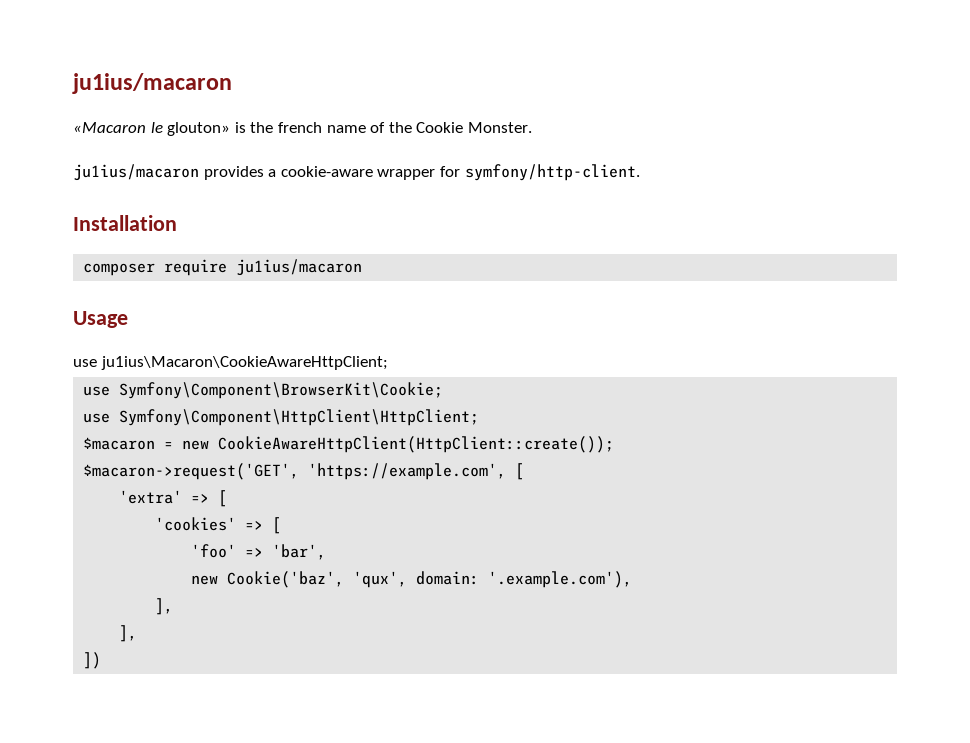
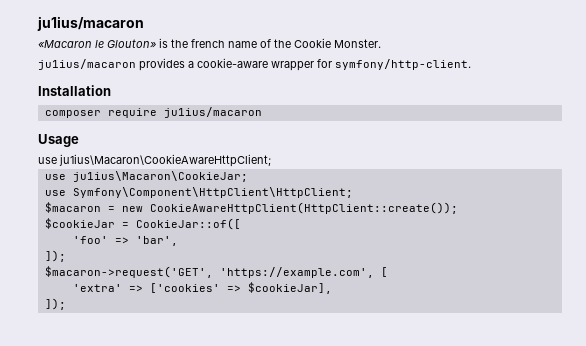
[167,122,231,136] glouton» -> [107,39,156,48] Glouton»
[119,382,444,399] Symfony\Component\BrowserKit\Cookie; -> [72,171,248,182] ju1ius\Macaron\CookieJar;
(615, 444) none -> [44,218,241,230] [72,236,178,246] [44,250,66,262] // $cookieJar = CookieJar::of([ // 'foo' => 'bar', // ]);
[218,490,228,507] [155,517,282,534] [191,544,327,560] [191,571,633,588] [155,598,174,615] [119,625,138,642] [83,652,102,669] [ // 'cookies' => [ // 'foo' => 'bar', // new Cookie('baz', 'qux', domain: '.example.com'), // ], // ], // ]) -> [149,282,332,294] [44,298,66,310] ['cookies' => $cookieJar], // ]);

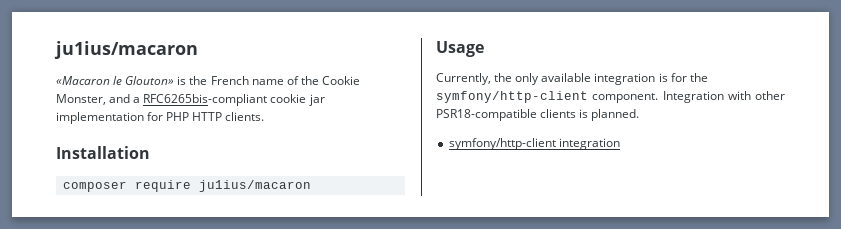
[191,39,225,48] french -> [210,76,249,85] French
[334,39,381,48] [38,58,471,71] Monster. // ju1ius/macaron provides a cookie-aware wrapper for symfony/http-client. -> [56,94,325,106] [56,112,265,124] Monster, and a RFC6265bis-compliant cookie jar implementation for PHP HTTP clients.
[38,154,271,167] [44,171,248,182] [44,187,353,198] [44,202,458,214] [44,218,241,230] [72,236,178,246] [44,250,66,262] [44,266,388,278] [72,282,332,294] [44,298,66,310] use ju1ius\Macaron\CookieAwareHttpClient; // use ju1ius\Macaron\CookieJar; // use Symfony\Component\HttpClient\HttpClient; // $macaron = new CookieAwareHttpClient(HttpClient::create()); // $cookieJar = CookieJar::of([ // 'foo' => 'bar', // ]); // $macaron->request('GET', 'https://example.com', [ // 'extra' => ['cookies' => $cookieJar], // ]); -> [436,73,708,85] [436,91,785,103] [436,109,640,121] [448,138,620,150] Currently, the only available integration is for the symfony/http-client component. Integration with other PSR18-compatible clients is planned. // symfony/http-client integration

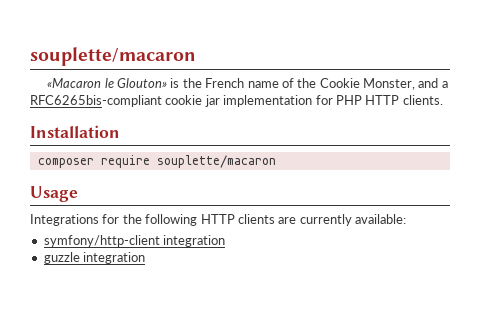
[54,41,198,59] ju1ius/macaron -> [30,47,196,66] souplette/macaron
[198,180,311,192] ju1ius/macaron -> [156,155,276,168] souplette/macaron
[436,73,708,85] [436,91,785,103] [436,109,640,121] Currently, the only available integration is for the symfony/http-client component. Integration with other PSR18-compatible clients is planned. -> [30,214,406,226] Integrations for the following HTTP clients are currently available:
(620, 144) none -> [43,252,146,264] // guzzle integration

